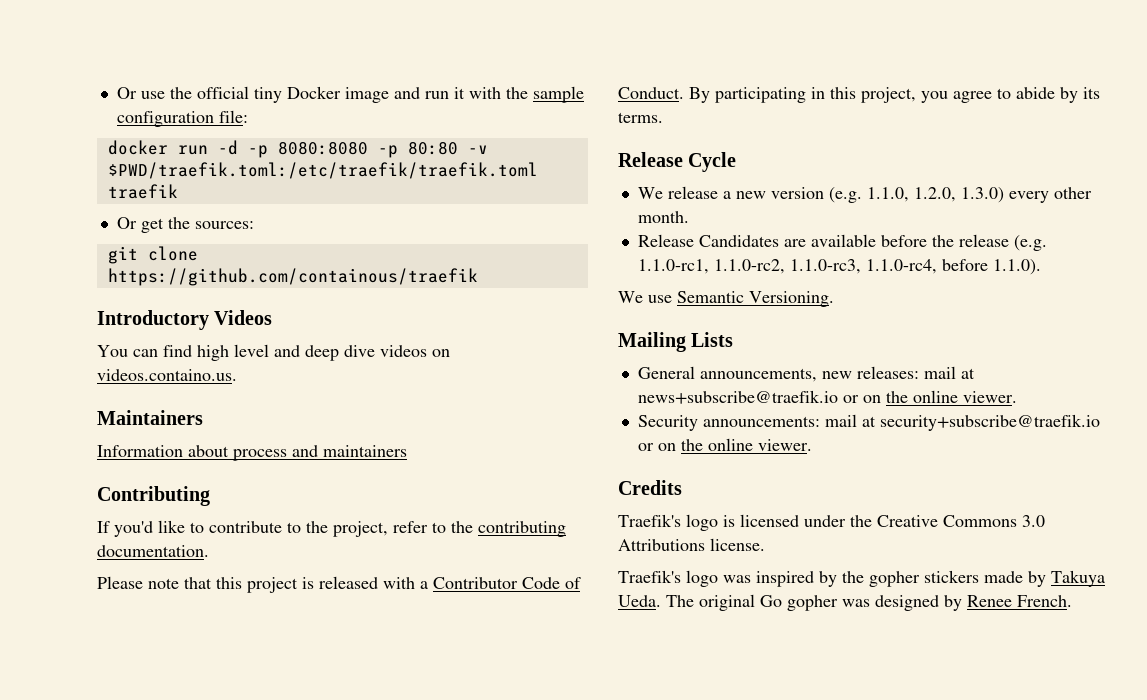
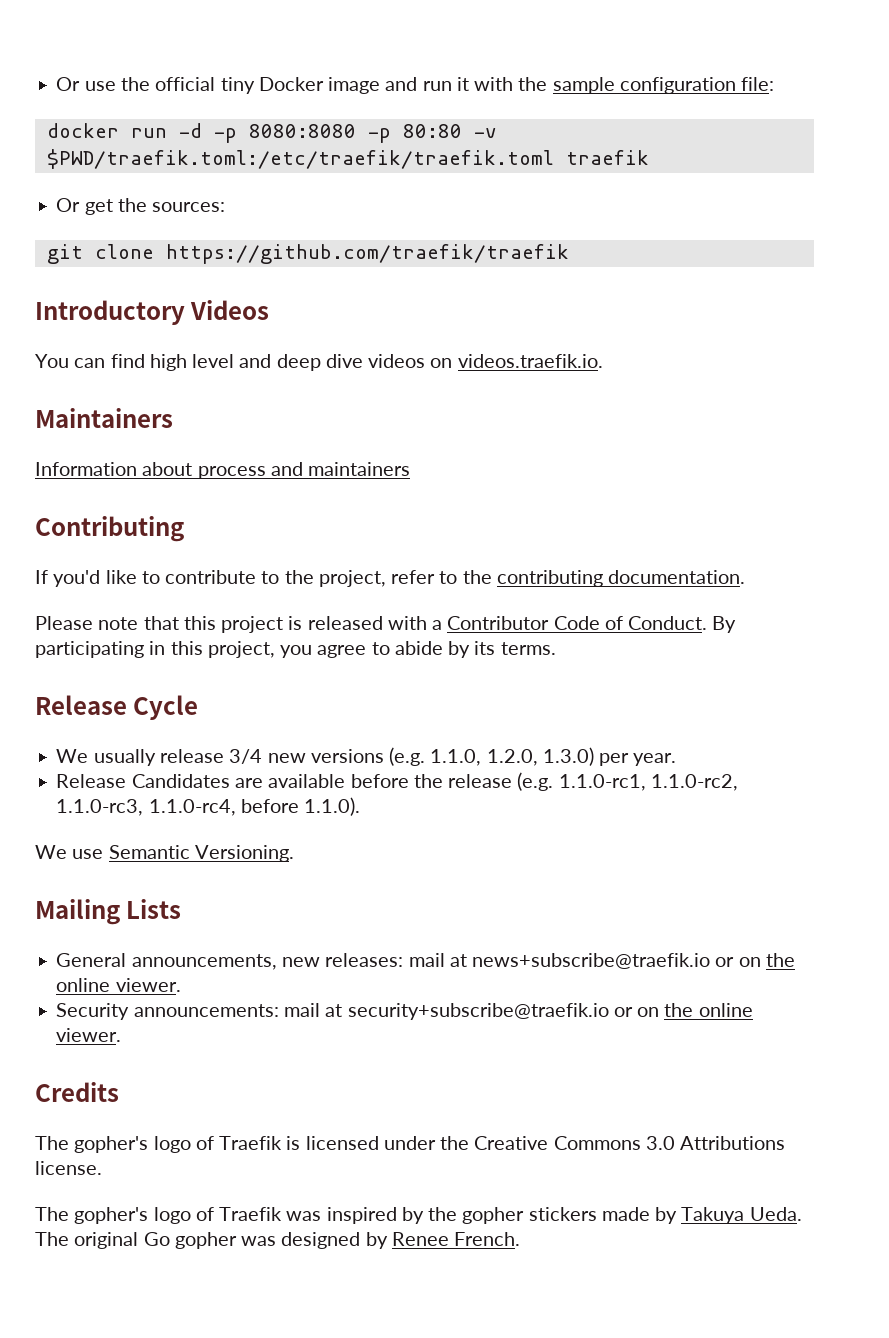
[107,268,478,286] https://github.com/containous/traefik -> [165,244,569,264] https://github.com/traefik/traefik
[97,369,237,381] videos.containo.us. -> [457,354,603,368] videos.traefik.io.
[667,186,824,199] release a new version -> [93,749,384,766] usually release 3/4 new versions
[1008,187,1092,203] [637,211,689,223] every other month. -> [599,753,677,766] per year.
[618,514,718,531] Traefik's logo -> [35,1136,283,1153] The gopher's logo of Traefik
[618,570,718,587] Traefik's logo -> [35,1207,283,1224] The gopher's logo of Traefik

